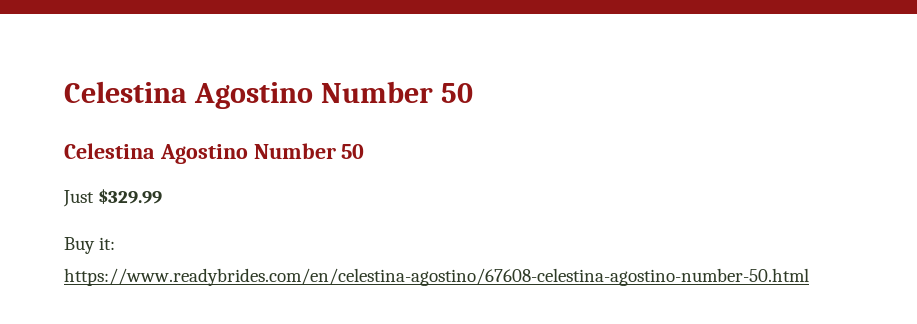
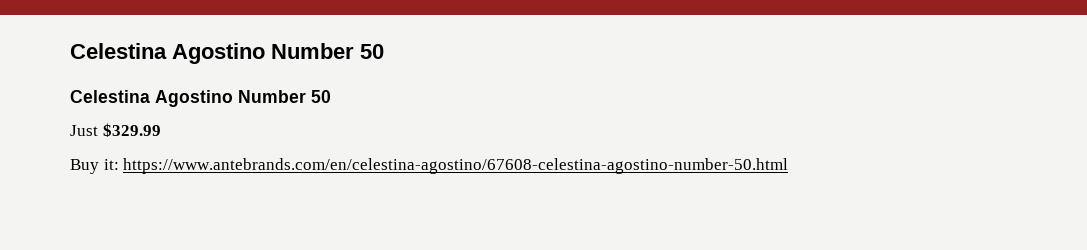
[64,268,809,286] https://www.readybrides.com/en/celestina-agostino/67608-celestina-agostino-number-50.html -> [123,158,789,174] https://www.antebrands.com/en/celestina-agostino/67608-celestina-agostino-number-50.html

